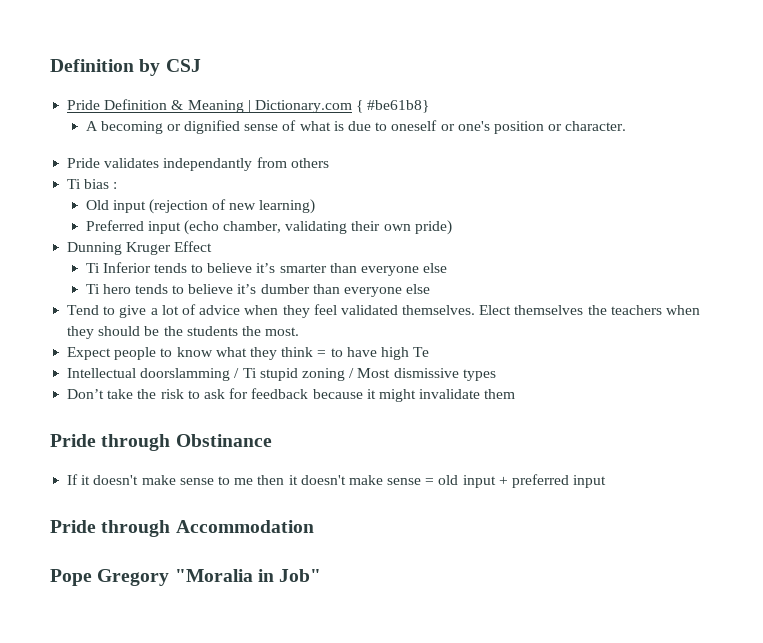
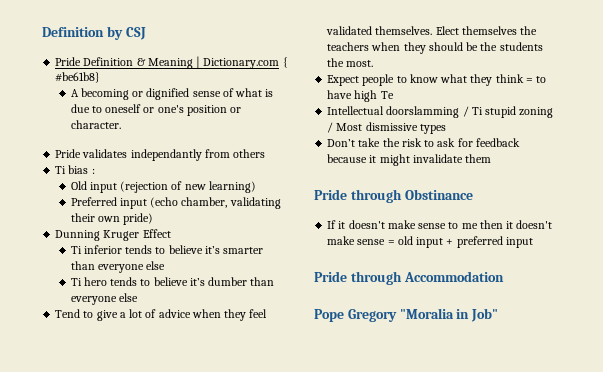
[102,262,151,273] Inferior -> [83,245,122,254] inferior

